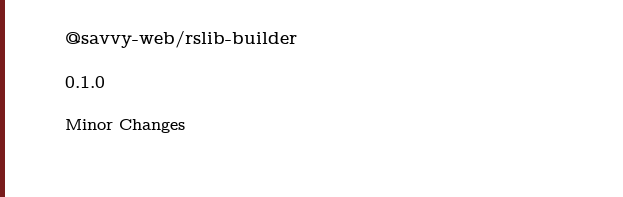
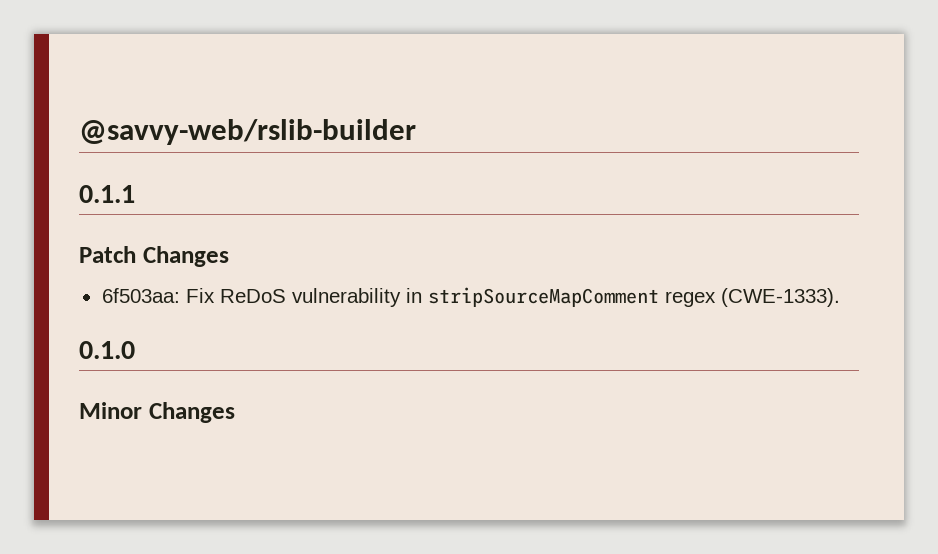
(297, 39) none -> [79,185,135,203] [79,246,229,267] [101,287,840,307] // 0.1.1 // Patch Changes // 6f503aa: Fix ReDoS vulnerability in stripSourceMapComment regex (CWE-1333).

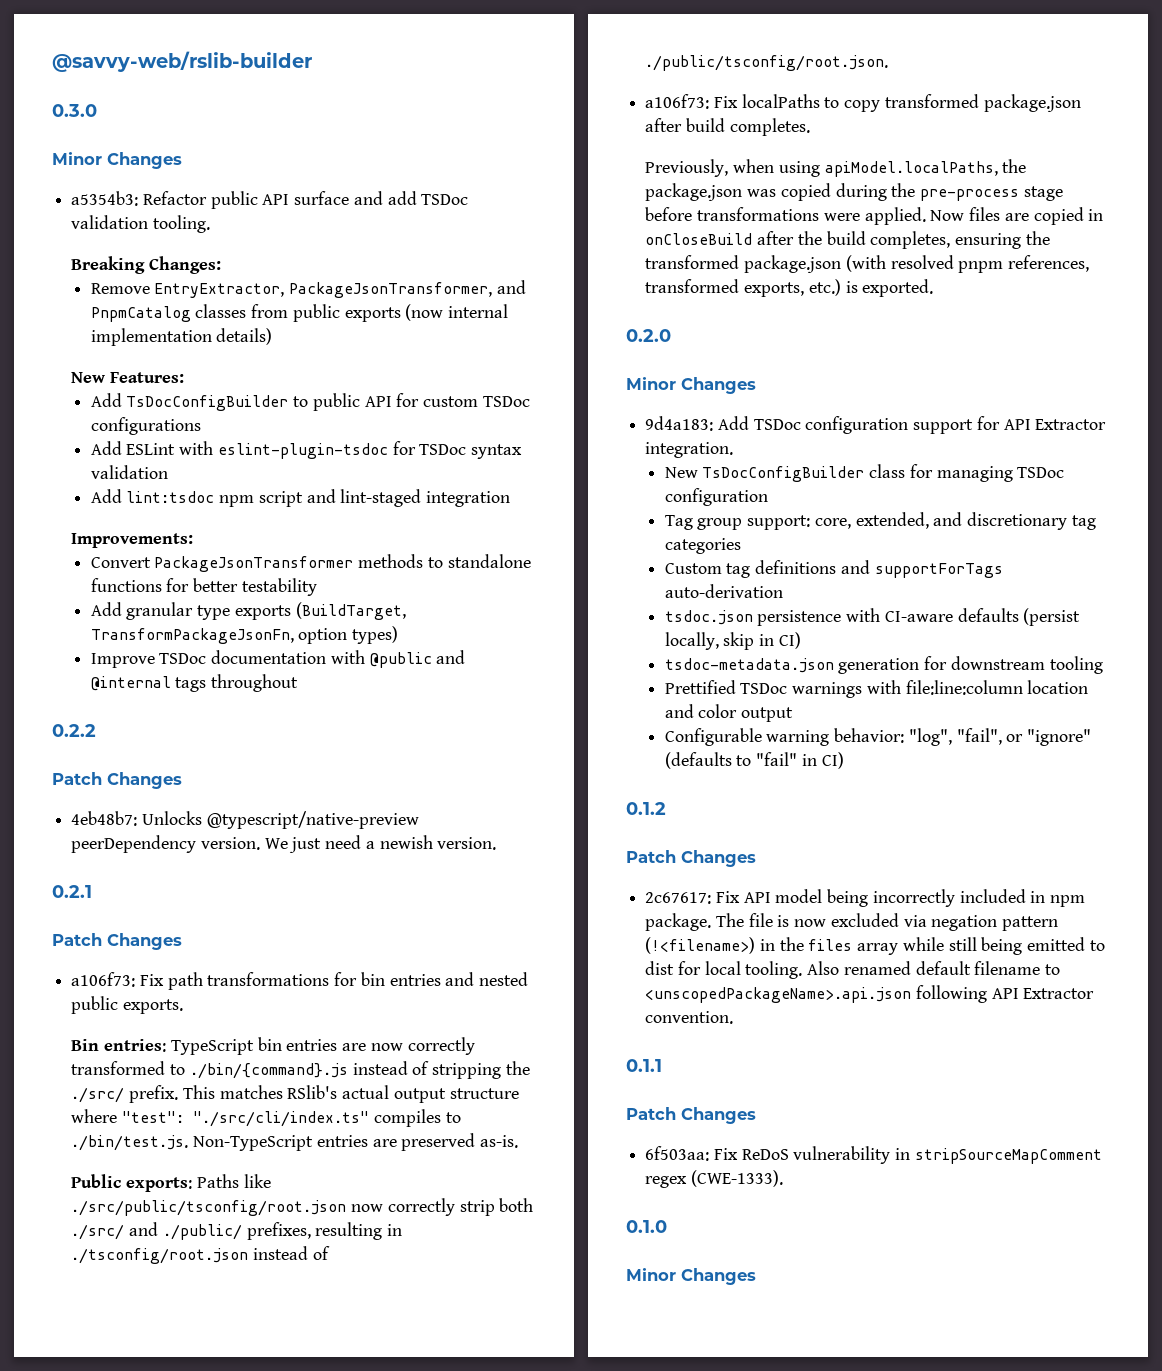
(416, 132) none -> [52,104,97,117] [52,152,182,169] [71,191,469,209] [71,215,210,233] [71,256,222,274] [90,280,526,298] [90,304,509,322] [90,328,273,346] [71,372,185,383] [90,393,530,411] [90,417,201,435] [90,441,523,459] [90,465,168,479] [90,489,511,507] [71,533,194,548] [90,554,531,572] [90,578,317,596] [90,602,406,620] [90,626,399,644] [90,650,466,668] [90,674,299,692] [52,724,96,737] [52,772,182,789] [71,811,419,829] [71,835,497,853] [52,885,92,898] [52,933,182,950] [71,972,529,990] [71,996,183,1014] [71,1037,475,1055] [71,1061,530,1079] [71,1085,519,1103] [71,1109,461,1127] [71,1133,519,1151] [71,1174,271,1192] [71,1198,534,1216] [71,1222,403,1240] [71,1246,330,1264] [645,55,889,71] [645,94,1081,112] [645,118,810,136] [645,159,1027,177] [645,183,1063,201] [645,207,1104,225] [645,231,1050,249] [645,255,1090,273] [645,279,934,297] [626,329,671,342] [626,377,756,394] [645,416,1107,434] [645,442,734,458] [664,464,1065,482] [664,488,768,506] [664,512,1096,530] [664,538,741,554] [664,560,1003,578] [664,584,783,598] [664,608,1081,626] [664,632,801,650] [664,656,1103,674] [664,680,1089,698] [664,704,794,722] [664,728,1092,746] [664,752,844,769] [626,802,666,815] [626,850,756,867] [645,889,1086,907] [645,913,1059,931] [645,937,1105,955] [645,961,1061,979] [645,985,1095,1003] [645,1011,734,1024] // 0.3.0 // Minor Changes // a5354b3: Refactor public API surface and add TSDoc validation tooling. // Breaking Changes: // Remove EntryExtractor, PackageJsonTransformer, and PnpmCatalog classes from public exports (now internal implementation details) // New Features: // Add TsDocConfigBuilder to public API for custom TSDoc configurations // Add ESLint with eslint-plugin-tsdoc for TSDoc syntax validation // Add lint:tsdoc npm script and lint-staged integration // Improvements: // Convert PackageJsonTransformer methods to standalone functions for better testability // Add granular type exports (BuildTarget, TransformPackageJsonFn, option types) // Improve TSDoc documentation with @public and @internal tags throughout // 0.2.2 // Patch Changes // 4eb48b7: Unlocks @typescript/native-preview peerDependency version. We just need a newish version. // 0.2.1 // Patch Changes // a106f73: Fix path transformations for bin entries and nested public exports. // Bin entries: TypeScript bin entries are now correctly transformed to ./bin/{command}.js instead of stripping the ./src/ prefix. This matches RSlib's actual output structure where "test": "./src/cli/index.ts" compiles to ./bin/test.js. Non-TypeScript entries are preserved as-is. // Public exports: Paths like ./src/public/tsconfig/root.json now correctly strip both ./src/ and ./public/ prefixes, resulting in ./tsconfig/root.json instead of ./public/tsconfig/root.json. // a106f73: Fix localPaths to copy transformed package.json after build completes. // Previously, when using apiModel.localPaths, the package.json was copied during the pre-process stage before transformations were applied. Now files are copied in onCloseBuild after the build completes, ensuring the transformed package.json (with resolved pnpm references, transformed exports, etc.) is exported. // 0.2.0 // Minor Changes // 9d4a183: Add TSDoc configuration support for API Extractor integration. // New TsDocConfigBuilder class for managing TSDoc configuration // Tag group support: core, extended, and discretionary tag categories // Custom tag definitions and supportForTags auto-derivation // tsdoc.json persistence with CI-aware defaults (persist locally, skip in CI) // tsdoc-metadata.json generation for downstream tooling // Prettified TSDoc warnings with file:line:column location and color output // Configurable warning behavior: "log", "fail", or "ignore" (defaults to "fail" in CI) // 0.1.2 // Patch Changes // 2c67617: Fix API model being incorrectly included in npm package. The file is now excluded via negation pattern (!<filename>) in the files array while still being emitted to dist for local tooling. Also renamed default filename to <unscopedPackageName>.api.json following API Extractor convention.

